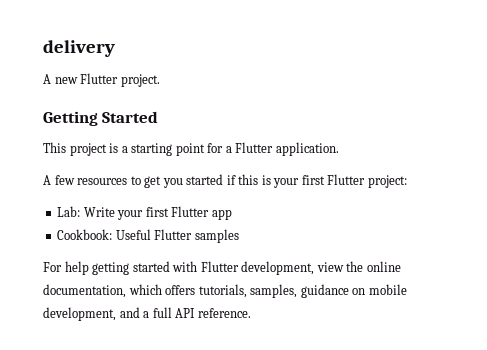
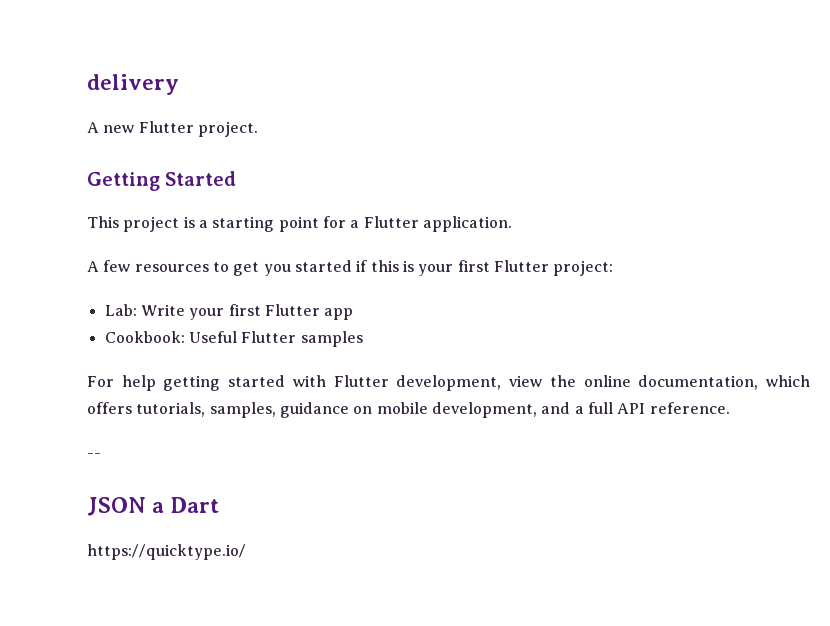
(251, 313) none -> [87,453,101,458] [87,497,220,516] [87,544,246,560] // -- // JSON a Dart // https://quicktype.io/

